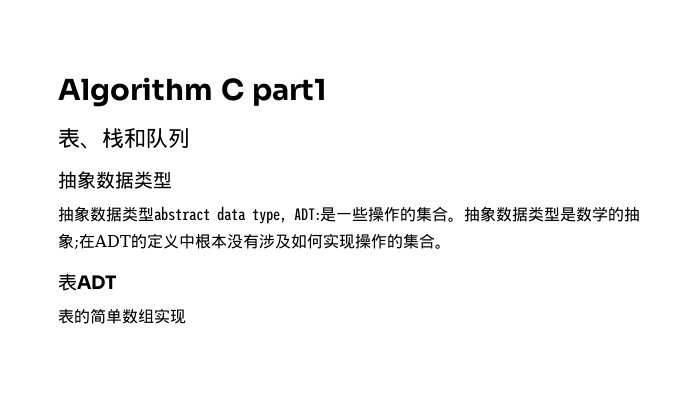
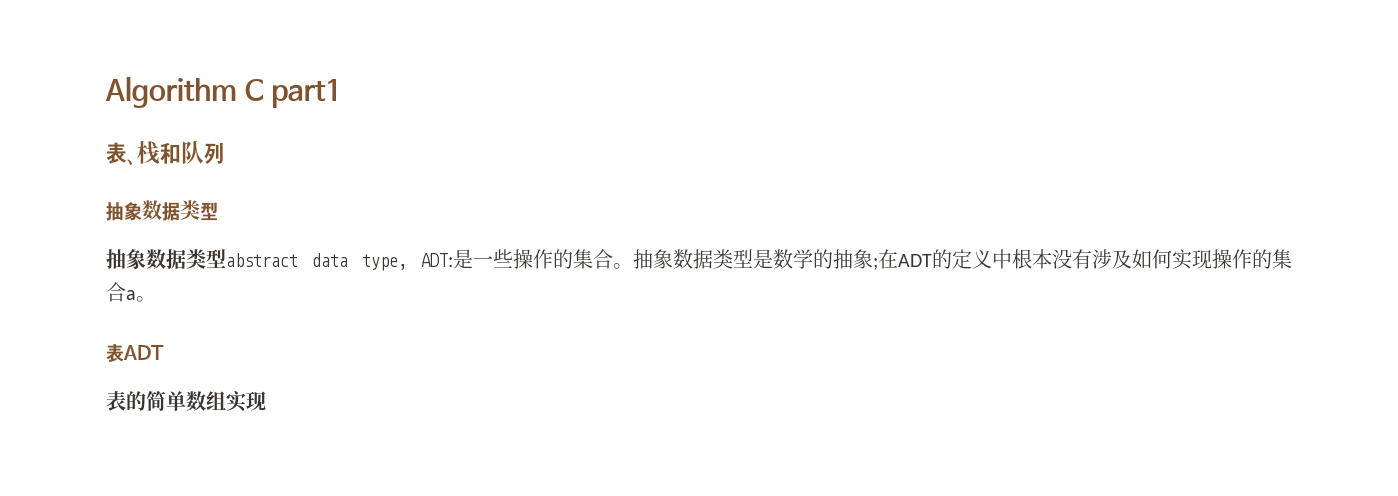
(435, 241) none -> [126,290,136,300] a

